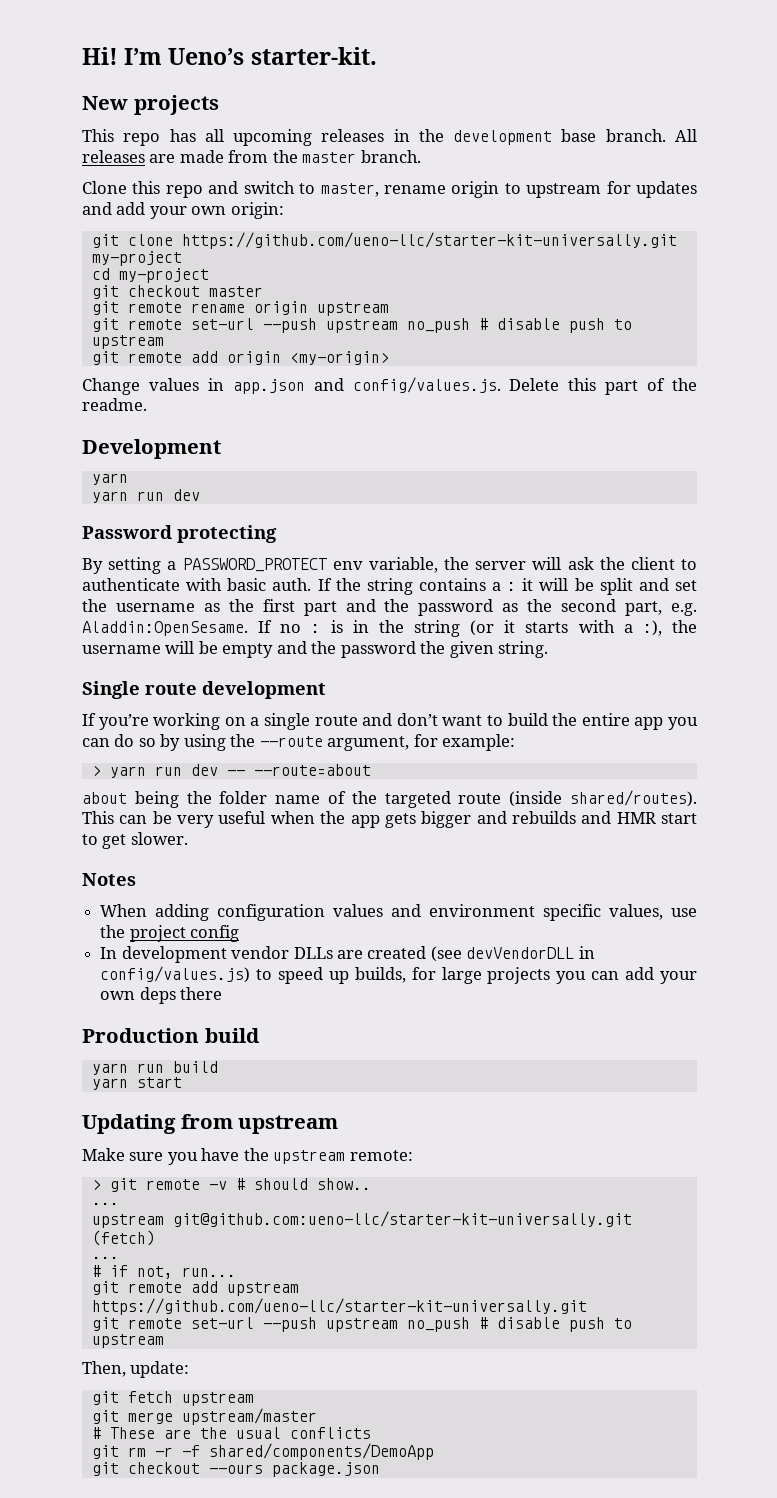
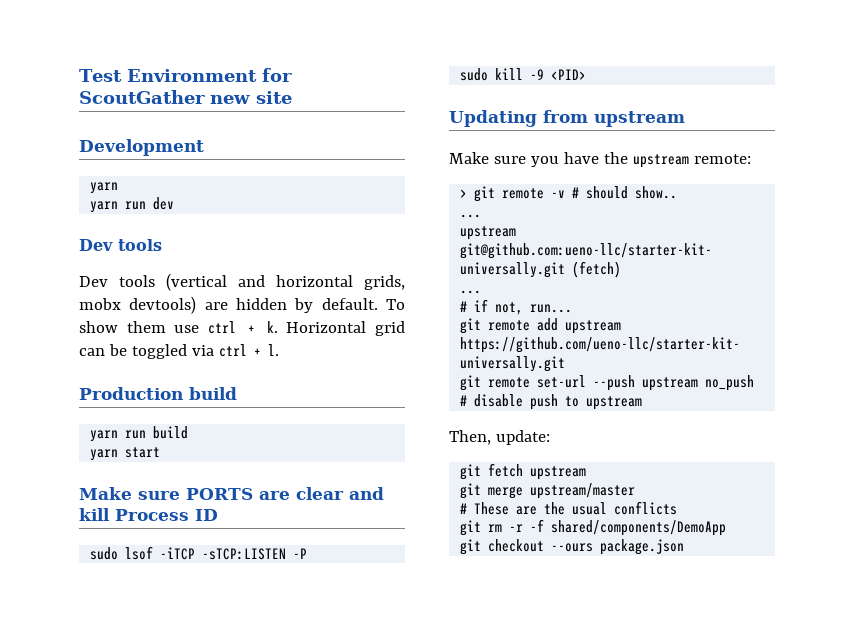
[82,47,377,65] [82,95,219,115] [82,129,697,146] [82,150,421,163] [82,181,697,198] [82,202,284,219] [91,232,677,249] [91,251,182,266] [91,268,209,283] [91,285,263,299] [91,301,389,316] [91,318,632,333] [91,335,164,349] [91,351,389,365] [82,377,697,395] [82,398,147,411] Hi! I’m Ueno’s starter-kit. // New projects // This repo has all upcoming releases in the development base branch. All releases are made from the master branch. // Clone this repo and switch to master, rename origin to upstream for updates and add your own origin: // git clone https://github.com/ueno-llc/starter-kit-universally.git my-project // cd my-project // git checkout master // git remote rename origin upstream // git remote set-url --push upstream no_push # disable push to upstream // git remote add origin <my-origin> // Change values in app.json and config/values.js. Delete this part of the readme. -> [79,68,292,82] [79,90,292,104] Test Environment for ScoutGather new site
[82,525,277,543] [82,557,697,574] [82,578,697,595] [82,599,697,616] [82,620,697,637] [82,641,549,658] [82,681,326,699] [82,713,699,730] [82,734,516,751] [91,764,371,778] [82,790,698,808] [82,811,697,828] [82,832,188,849] [82,873,136,886] [100,904,697,921] [100,925,240,942] [100,946,595,963] [100,966,697,984] [100,987,223,1004] Password protecting // By setting a PASSWORD_PROTECT env variable, the server will ask the client to authenticate with basic auth. If the string contains a : it will be split and set the username as the first part and the password as the second part, e.g. Aladdin:OpenSesame. If no : is in the string (or it starts with a :), the username will be empty and the password the given string. // Single route development // If you’re working on a single route and don’t want to build the entire app you can do so by using the --route argument, for example: // > yarn run dev -- --route=about // about being the folder name of the targeted route (inside shared/routes). This can be very useful when the app gets bigger and rebuilds and HMR start to get slower. // Notes // When adding configuration values and environment specific values, use the project config // In development vendor DLLs are created (see devVendorDLL in config/values.js) to speed up builds, for large projects you can add your own deps there -> [79,239,162,251] [79,273,405,291] [79,296,405,314] [79,321,405,336] [79,344,279,359] Dev tools // Dev tools (vertical and horizontal grids, mobx devtools) are hidden by default. To show them use ctrl + k. Horizontal grid can be toggled via ctrl + l.
(182, 1082) none -> [79,487,384,500] [79,508,218,521] [90,546,308,560] [460,68,587,81] // Make sure PORTS are clear and kill Process ID // sudo lsof -iTCP -sTCP:LISTEN -P // sudo kill -9 <PID>

